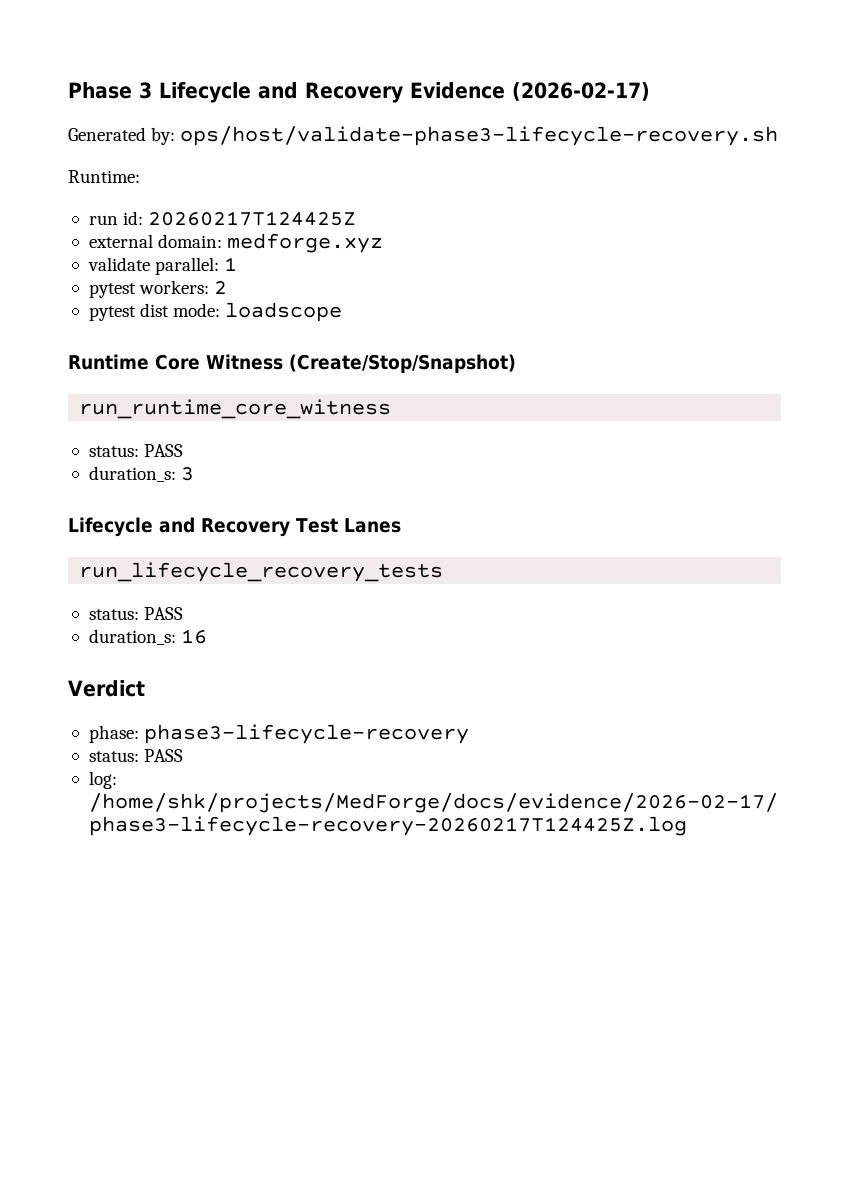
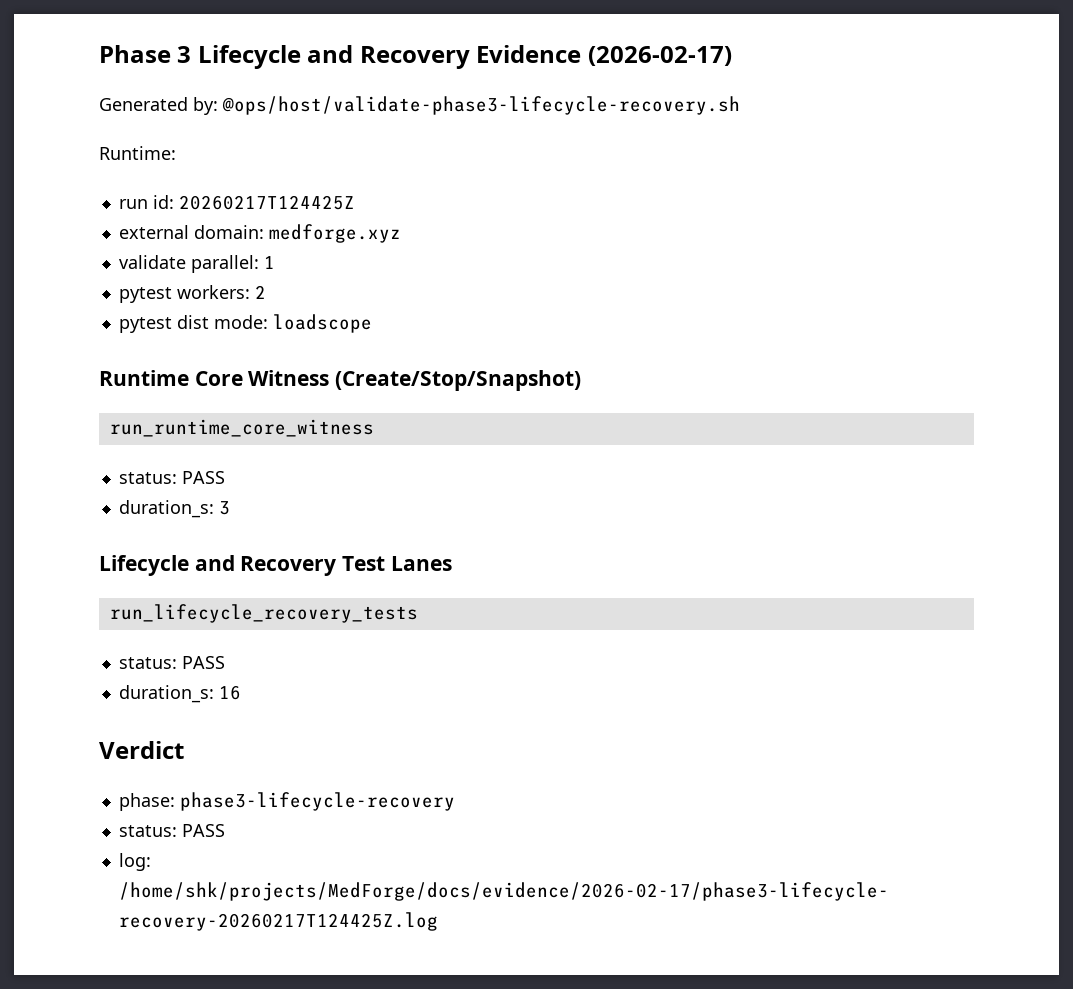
[180,126,779,146] ops/host/validate-phase3-lifecycle-recovery.sh -> [222,96,740,115] @ops/host/validate-phase3-lifecycle-recovery.sh

